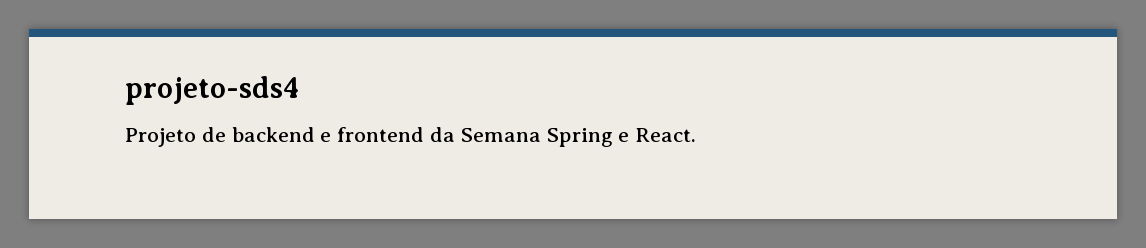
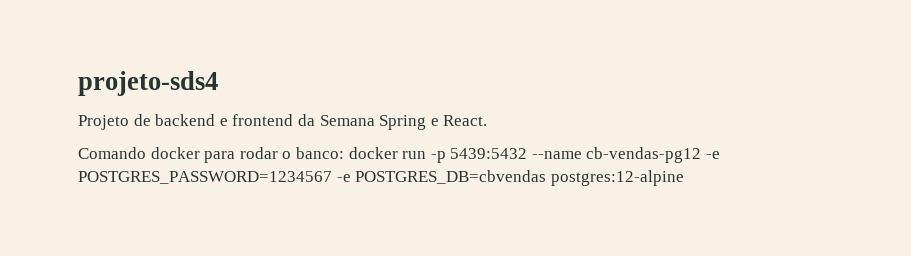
(697, 135) none -> [78,147,721,163] [78,170,684,186] // Comando docker para rodar o banco: docker run -p 5439:5432 --name cb-vendas-pg12 -e POSTGRES_PASSWORD=1234567 -e POSTGRES_DB=cbvendas postgres:12-alpine

